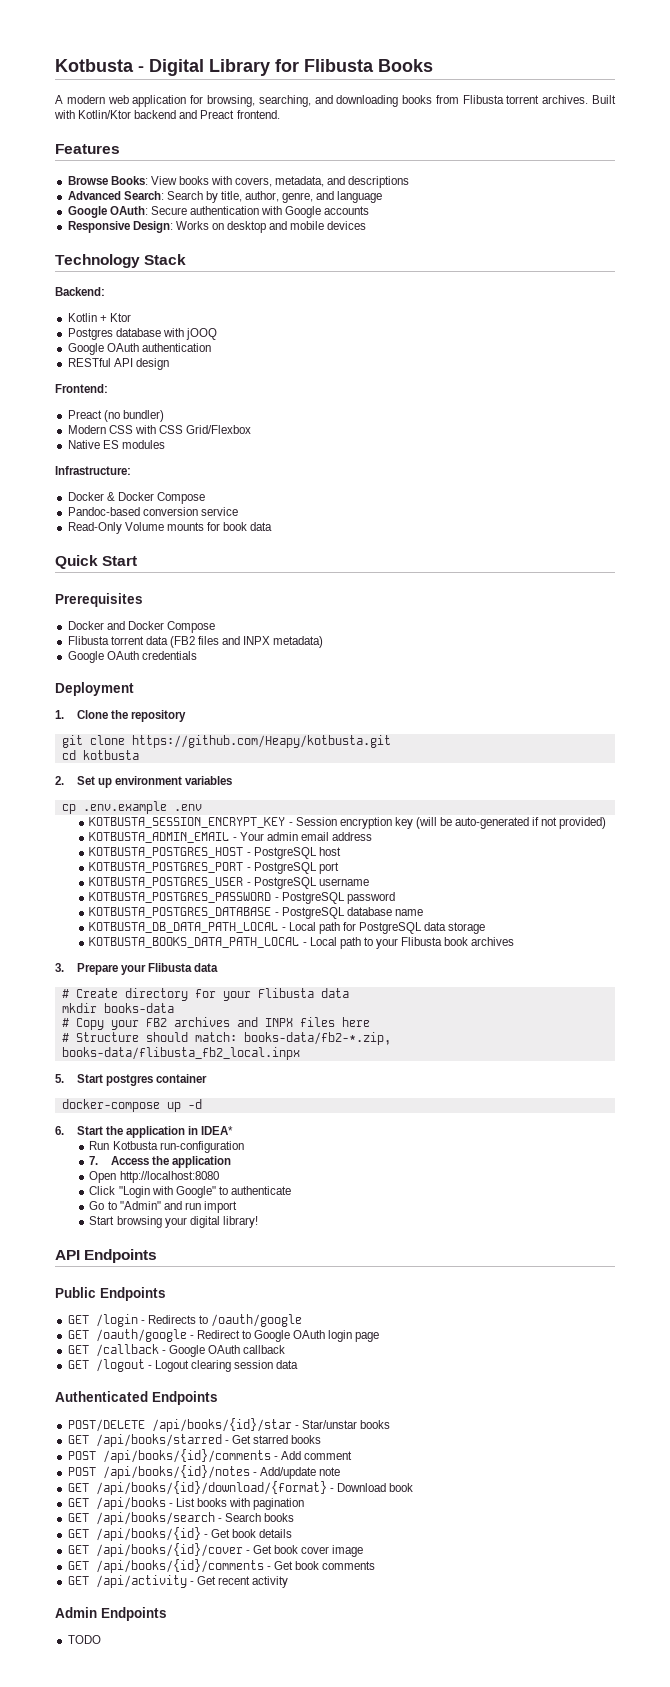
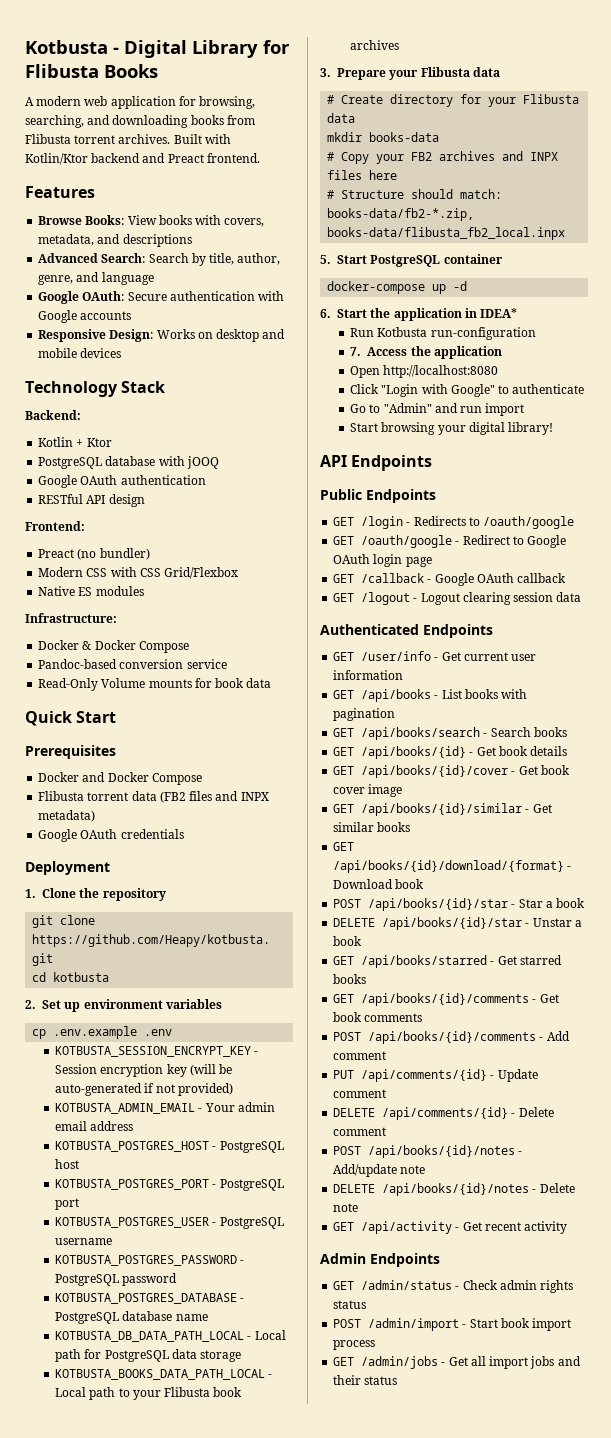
[67,328,113,340] Postgres -> [38,457,103,469] PostgreSQL
[105,1074,153,1086] postgres -> [370,255,441,267] PostgreSQL
[67,1418,390,1432] [67,1434,322,1447] [67,1449,352,1463] [67,1465,340,1479] [67,1481,413,1495] // POST/DELETE /api/books/{id}/star - Star/unstar books // GET /api/books/starred - Get starred books // POST /api/books/{id}/comments - Add comment // POST /api/books/{id}/notes - Add/update note // GET /api/books/{id}/download/{format} - Download book -> [333,651,537,661] [333,670,404,680] // GET /user/info - Get current user information
(364, 1551) none -> [333,803,552,816] [333,822,411,832] [333,842,355,851] [333,860,572,873] [333,879,425,889] [333,898,586,911] [333,917,582,930] [333,936,363,946] [333,955,562,968] [333,974,367,984] // GET /api/books/{id}/similar - Get similar books // GET /api/books/{id}/download/{format} - Download book // POST /api/books/{id}/star - Star a book // DELETE /api/books/{id}/star - Unstar a book // GET /api/books/starred - Get starred books
(376, 1565) none -> [333,1031,570,1044] [333,1051,387,1060] [333,1069,538,1082] [333,1089,387,1098] [333,1107,554,1120] [333,1127,387,1136] [333,1145,523,1158] [333,1164,426,1177] [333,1183,575,1196] [333,1203,359,1212] // POST /api/books/{id}/comments - Add comment // PUT /api/comments/{id} - Update comment // DELETE /api/comments/{id} - Delete comment // POST /api/books/{id}/notes - Add/update note // DELETE /api/books/{id}/notes - Delete note
[67,1635,101,1644] TODO -> [333,1280,574,1293] [333,1300,367,1309] [333,1318,572,1331] [333,1340,376,1350] [333,1356,581,1369] [333,1375,398,1385] GET /admin/status - Check admin rights status // POST /admin/import - Start book import process // GET /admin/jobs - Get all import jobs and their status

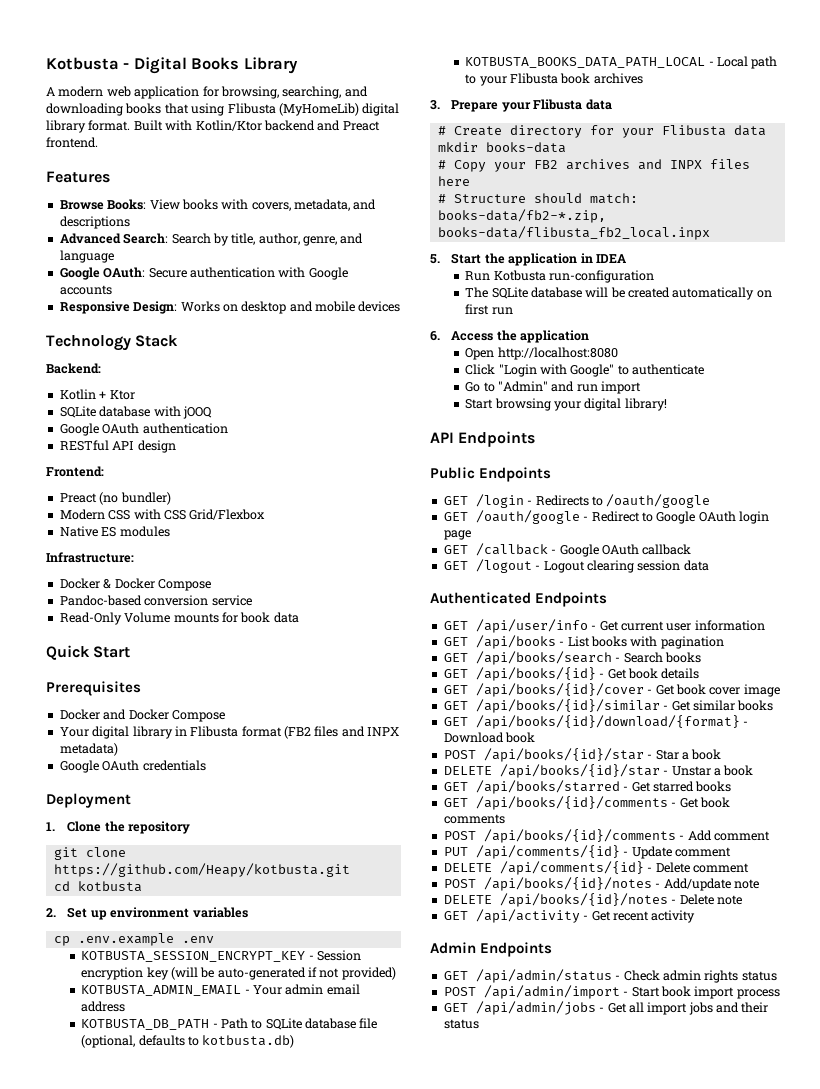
(187, 49) none -> [191,57,240,70] Books
[263,40,290,54] [25,64,158,78] for Flibusta Books -> (298, 65) none
[226,115,255,125] [25,134,171,144] from Flibusta torrent archives. -> [164,103,400,116] [46,120,131,133] that using Flibusta (MyHomeLib) digital library format.
[38,457,103,469] PostgreSQL -> [59,406,96,418] SQLite
[38,791,157,801] Flibusta torrent data -> [59,726,282,739] Your digital library in Flibusta format
[55,1141,284,1153] [55,1159,80,1169] [55,1179,284,1191] [55,1198,80,1210] [55,1217,284,1229] [55,1238,113,1245] [55,1255,245,1266] [55,1273,178,1286] [55,1293,245,1304] [55,1311,208,1324] [55,1330,286,1342] [55,1349,242,1362] KOTBUSTA_POSTGRES_HOST - PostgreSQL host // KOTBUSTA_POSTGRES_PORT - PostgreSQL port // KOTBUSTA_POSTGRES_USER - PostgreSQL username // KOTBUSTA_POSTGRES_PASSWORD - PostgreSQL password // KOTBUSTA_POSTGRES_DATABASE - PostgreSQL database name // KOTBUSTA_DB_DATA_PATH_LOCAL - Local path for PostgreSQL data storage -> [81,1018,378,1030] [81,1035,295,1048] KOTBUSTA_DB_PATH - Path to SQLite database file (optional, defaults to kotbusta.db)
[370,254,503,267] [327,281,468,294] [320,309,368,318] PostgreSQL container // docker-compose up -d // 6. Start -> (482, 258) none
[479,308,517,318] IDEA* -> [595,254,626,263] IDEA
[350,347,362,356] 7. -> [465,287,772,300] [465,304,513,315] [430,331,440,341] The SQLite database will be created automatically on first run // 6.
[361,651,432,661] /user/info -> [475,619,588,633] /api/user/info
[361,1280,453,1290] /admin/status -> [475,969,612,983] /api/admin/status
[368,1318,460,1331] /admin/import -> [483,985,620,999] /api/admin/import
[361,1356,439,1369] /admin/jobs -> [475,1001,596,1015] /api/admin/jobs

